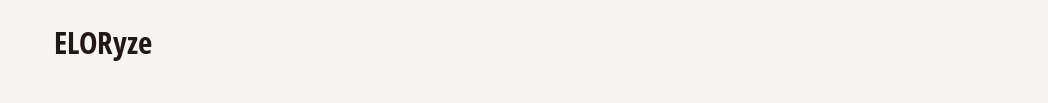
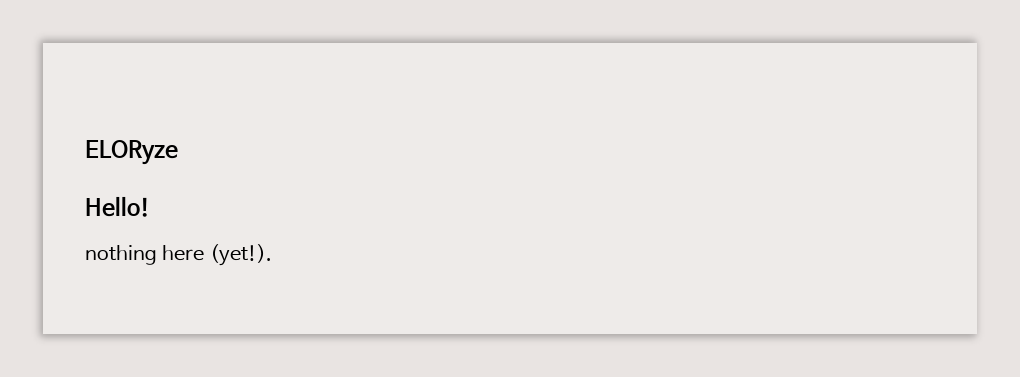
(152, 46) none -> [85,196,150,217] [85,244,272,266] // Hello! // nothing here (yet!).

